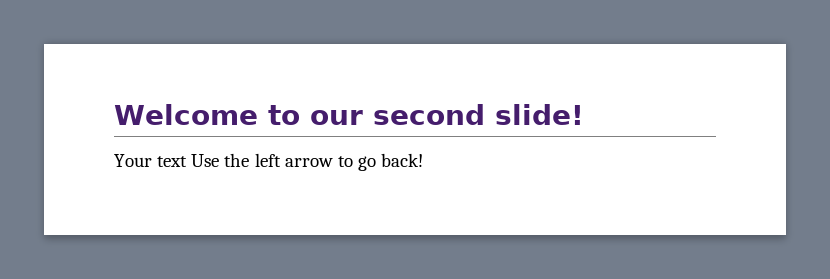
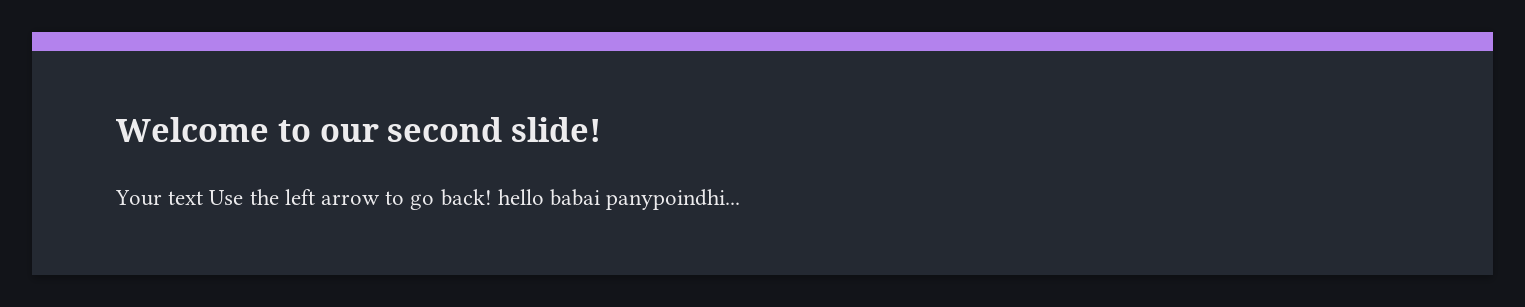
(424, 160) none -> [497,189,741,210] hello babai panypoindhi...

